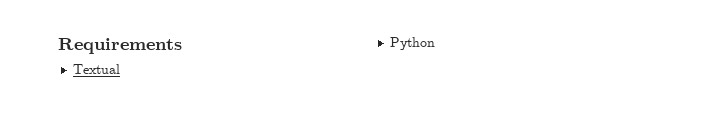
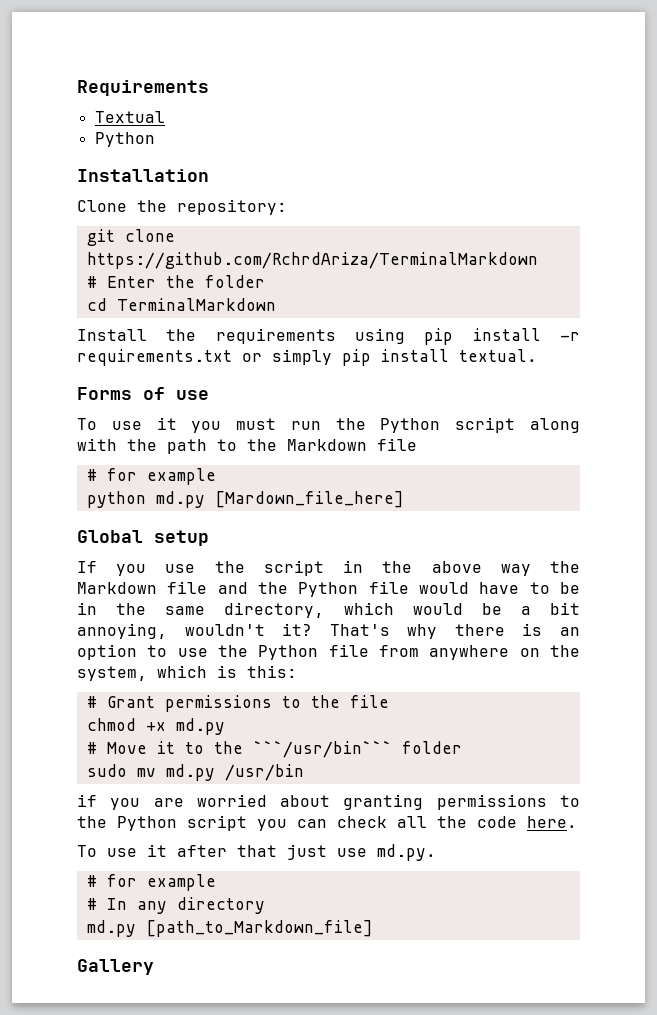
(436, 43) none -> [77,169,209,182] [77,199,287,215] [86,229,175,246] [86,252,538,269] [86,275,265,288] [86,298,276,311] [77,328,580,345] [77,349,537,366] [77,387,209,400] [77,417,580,433] [77,438,417,454] [86,468,216,485] [86,491,404,508] [77,530,209,546] [77,560,580,576] [77,581,580,597] [77,602,580,618] [77,623,580,639] [77,644,580,660] [77,665,297,681] [86,695,389,712] [86,718,225,735] [86,741,462,758] [86,764,304,781] [77,794,580,810] [77,815,577,831] [77,844,436,861] [86,874,216,891] [86,897,265,914] [86,920,373,937] [77,959,154,975] // Installation // Clone the repository: // git clone https://github.com/RchrdAriza/TerminalMarkdown // # Enter the folder // cd TerminalMarkdown // Install the requirements using pip install -r requirements.txt or simply pip install textual. // Forms of use // To use it you must run the Python script along with the path to the Markdown file // # for example // python md.py [Mardown_file_here] // Global setup // If you use the script in the above way the Markdown file and the Python file would have to be in the same directory, which would be a bit annoying, wouldn't it? That's why there is an option to use the Python file from anywhere on the system, which is this: // # Grant permissions to the file // chmod +x md.py // # Move it to the ```/usr/bin``` folder // sudo mv md.py /usr/bin // if you are worried about granting permissions to the Python script you can check all the code here. // To use it after that just use md.py. // # for example // # In any directory // md.py [path_to_Markdown_file] // Gallery

